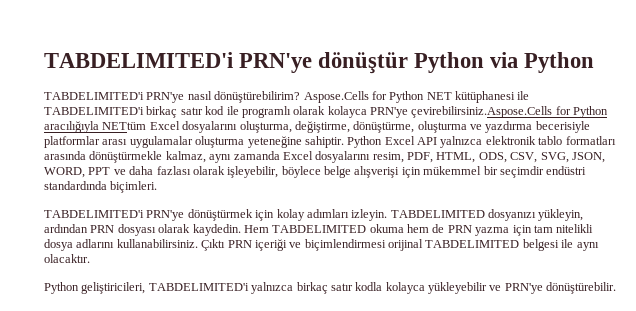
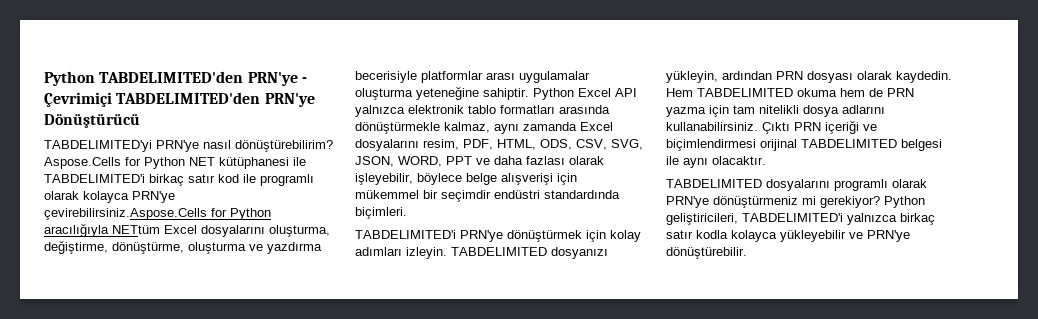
[44,52,595,74] [44,92,144,100] TABDELIMITED'i PRN'ye dönüştür Python via Python // TABDELIMITED'i -> [44,71,307,86] [44,92,315,107] [44,114,140,128] [44,140,152,152] Python TABDELIMITED'den PRN'ye - Çevrimiçi TABDELIMITED'den PRN'ye Dönüştürücü // TABDELIMITED'yi
(90, 258) none -> [666,179,927,191] [666,196,880,208] TABDELIMITED dosyalarını programlı olarak PRN'ye dönüştürmeniz mi gerekiyor?

